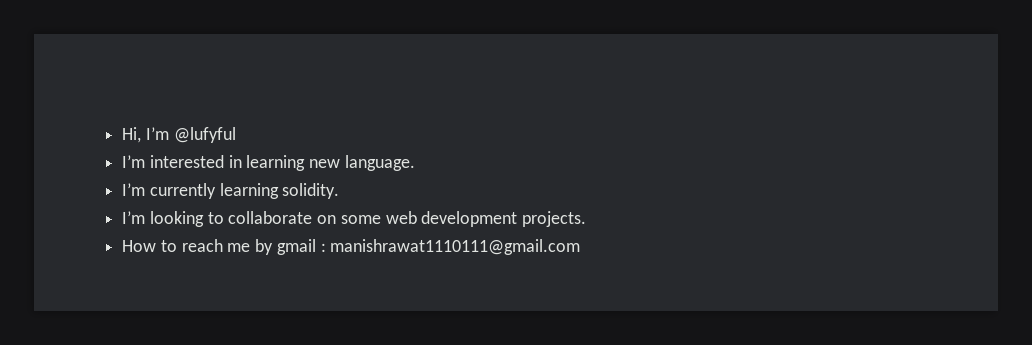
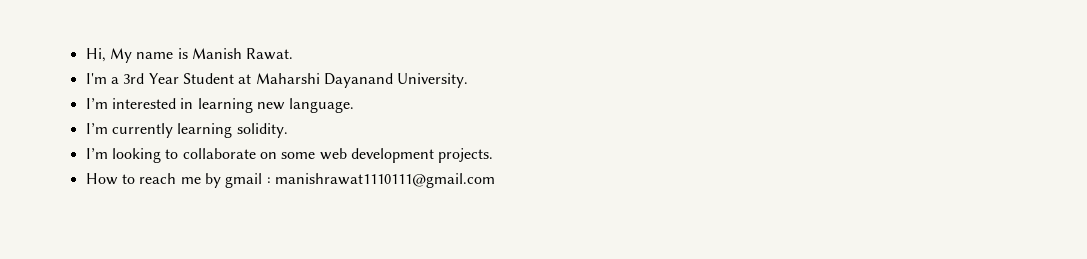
[145,127,236,143] I’m @lufyful -> [109,48,294,63] [85,73,469,88] My name is Manish Rawat. // I'm a 3rd Year Student at Maharshi Dayanand University.

